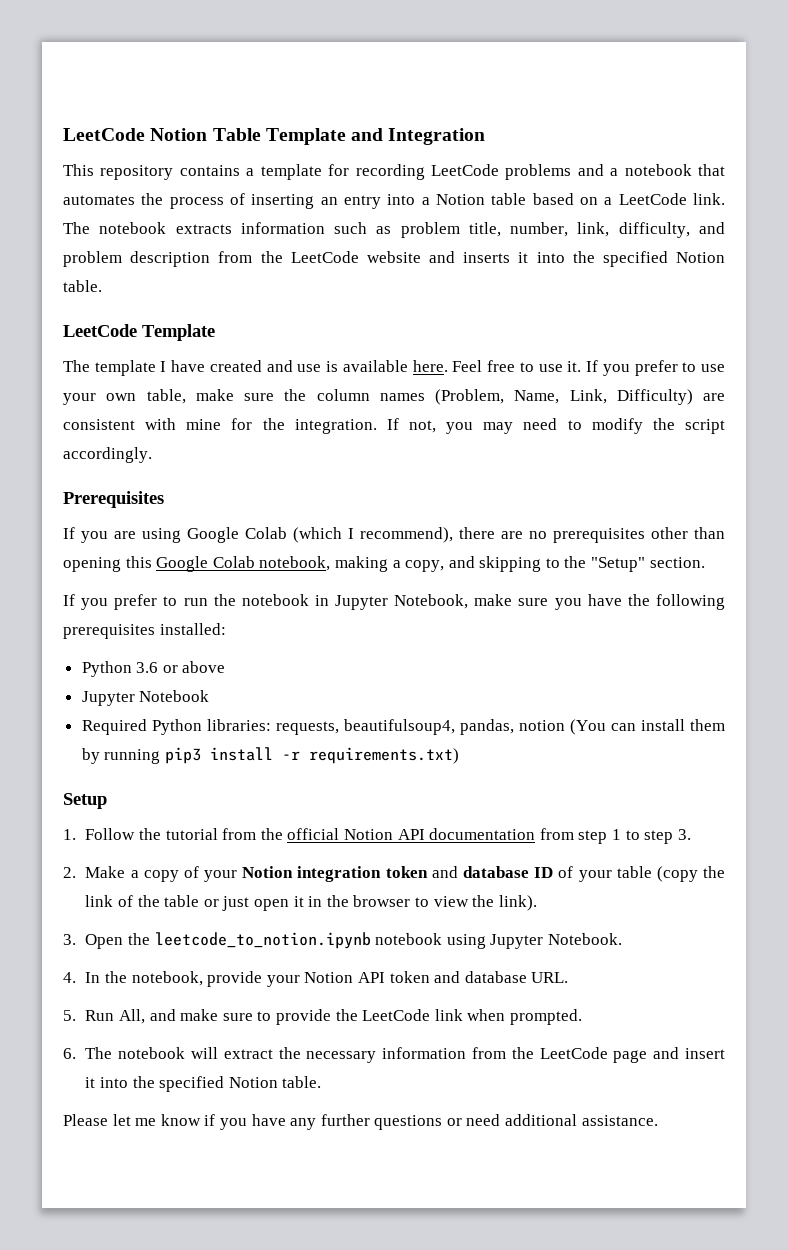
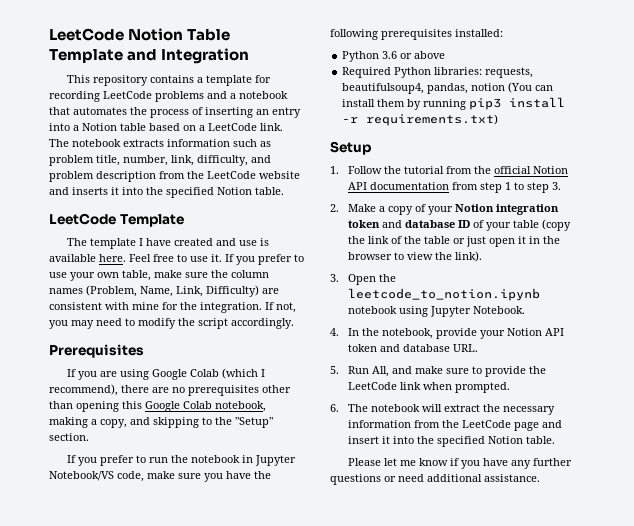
[394,594,469,609] Notebook, -> [49,471,144,482] Notebook/VS code,
[81,690,210,706] // Jupyter Notebook -> (446, 55) none

